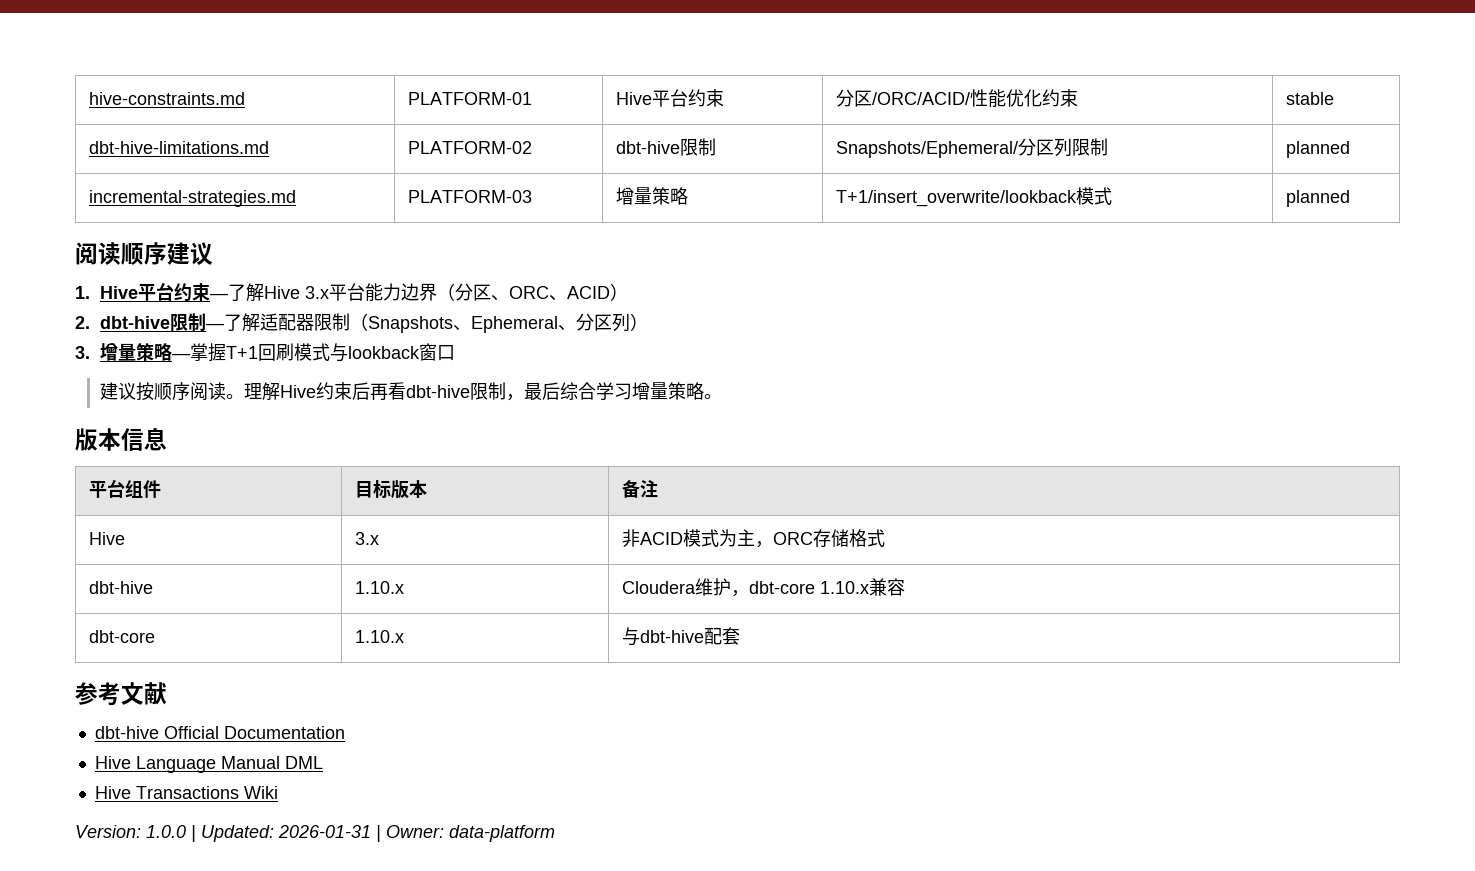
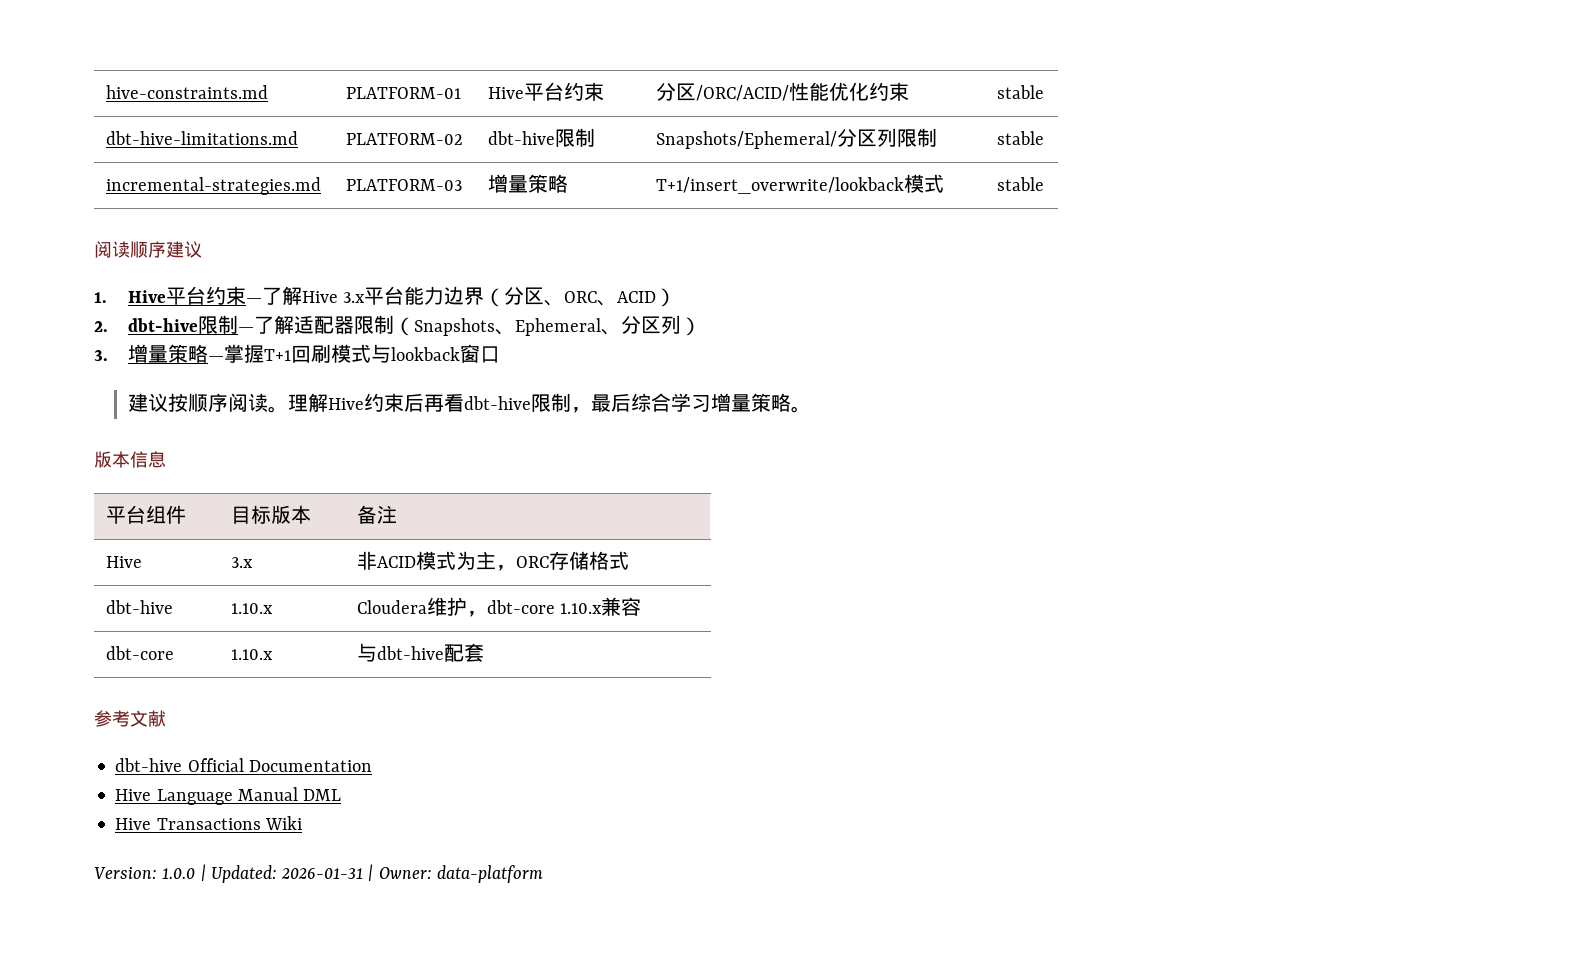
[1286,141,1351,158] planned -> [997,131,1045,145] stable
[1286,190,1351,207] planned -> [997,177,1045,191] stable

